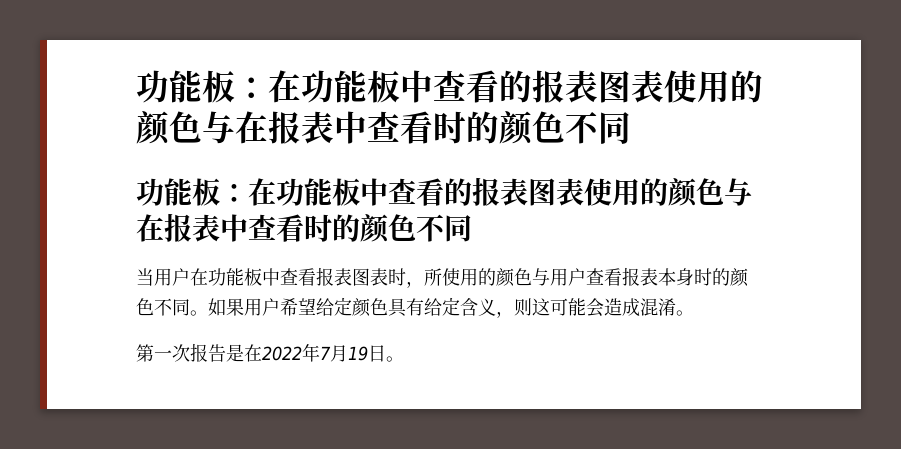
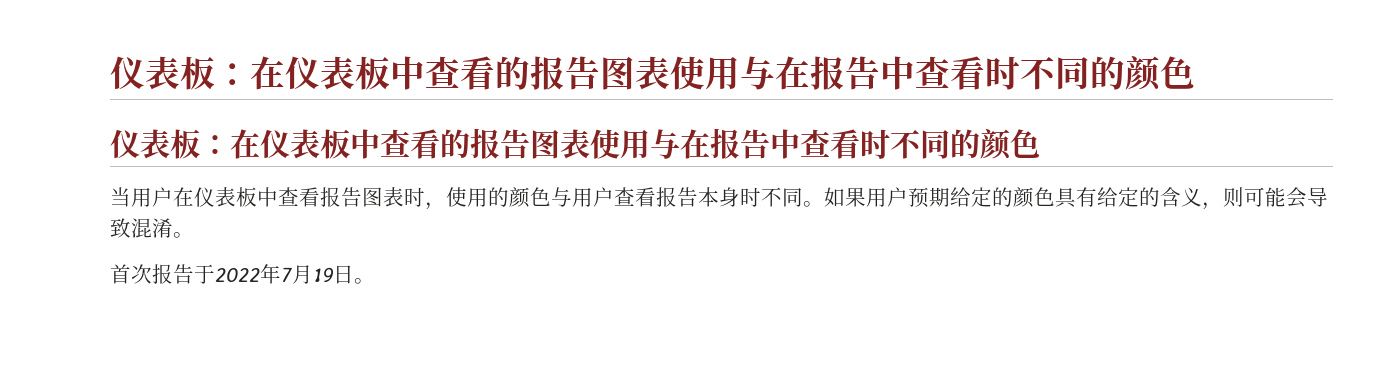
[136,70,763,103] [136,111,631,145] [136,177,752,207] [136,213,472,243] 功能板：在功能板中查看的报表图表使用的颜色与在报表中查看时的颜色不同 // 功能板：在功能板中查看的报表图表使用的颜色与在报表中查看时的颜色不同 -> [110,56,1195,91] [110,128,1040,160] 仪表板：在仪表板中查看的报告图表使用与在报告中查看时不同的颜色 // 仪表板：在仪表板中查看的报告图表使用与在报告中查看时不同的颜色
[208,268,244,286] 功能 -> [194,187,236,207] 仪表
[334,268,352,286] 表 -> [341,187,362,207] 告
[424,268,442,286] 所 -> (446, 206) none
[640,268,749,287] [136,298,154,316] 表本身时的颜色 -> [677,187,761,207] 告本身时
[280,297,352,316] 希望给定 -> [908,187,1013,208] 预期给定的
(460, 306) none -> [1139,187,1160,207] 的
[532,298,640,317] 这可能会造成 -> [1244,187,1328,208] [110,218,131,238] 可能会导致
[136,343,262,362] 第一次报告是在 -> [110,264,215,284] 首次报告于

